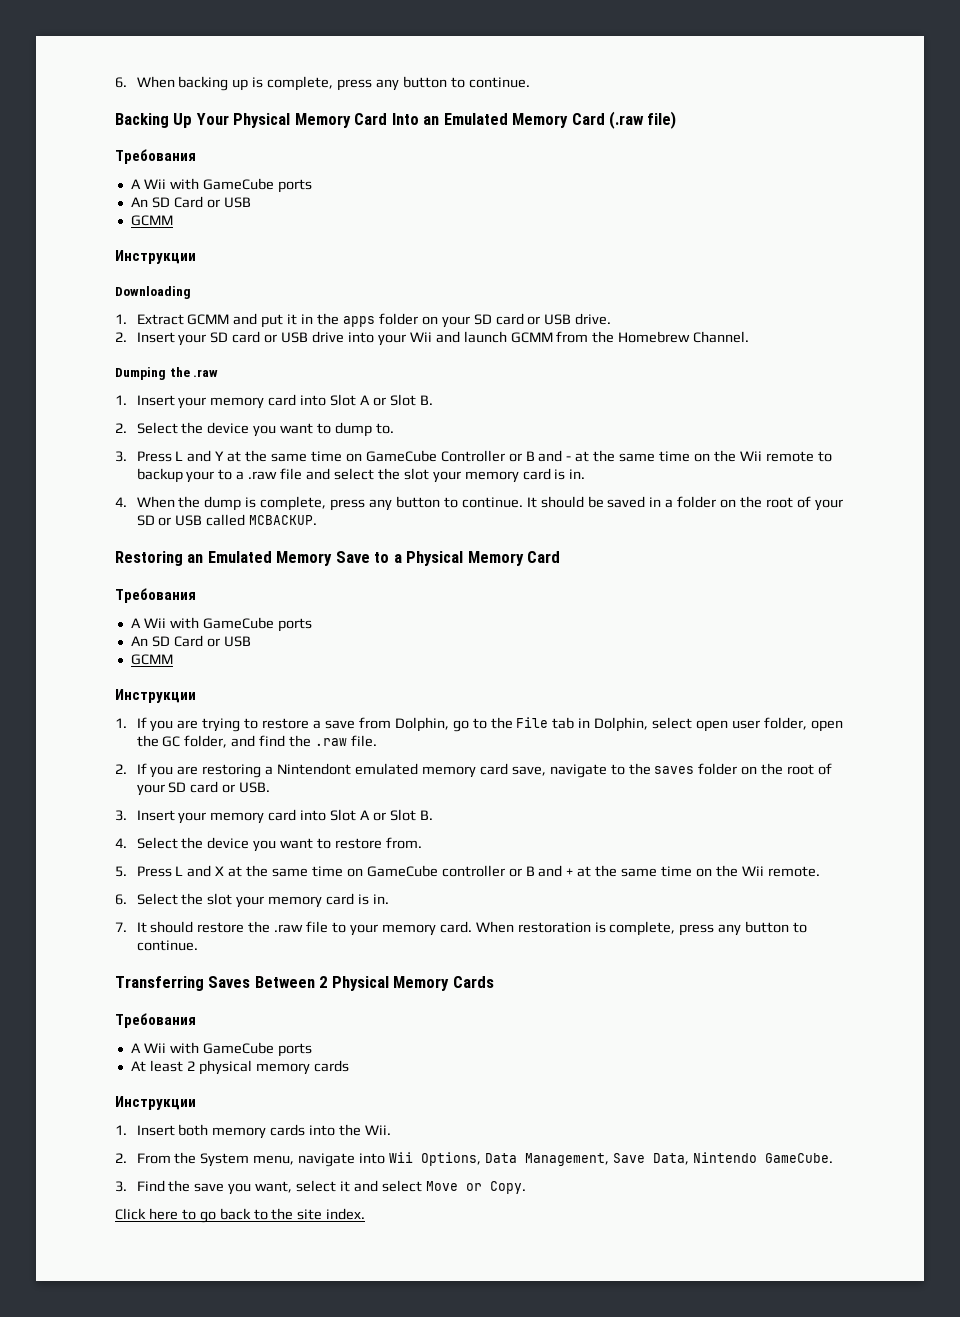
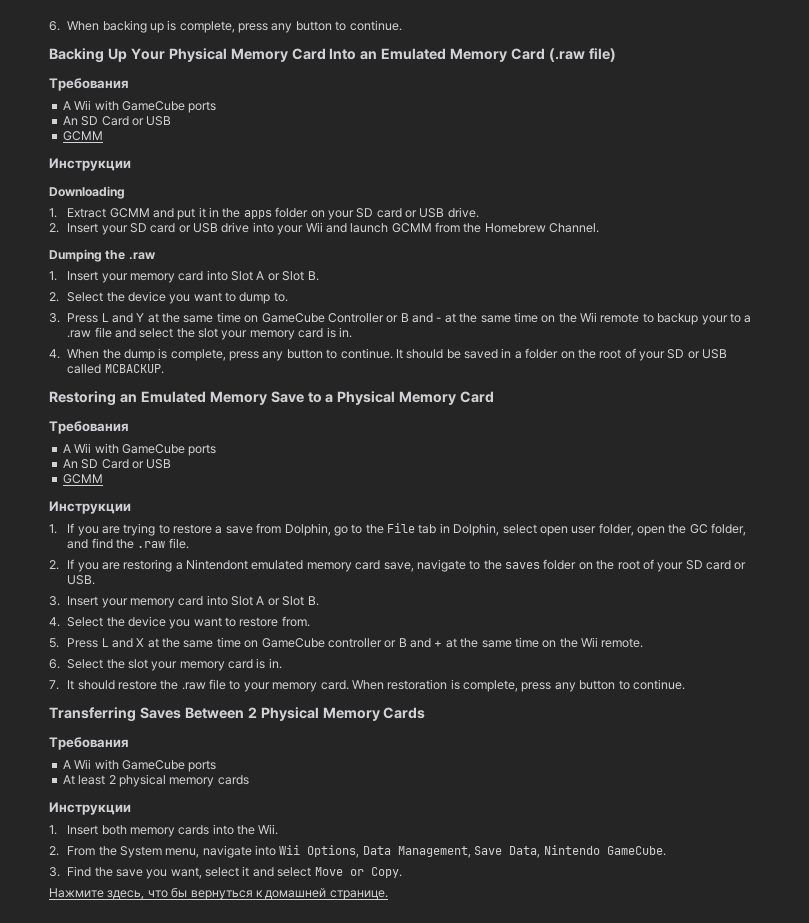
[115,1208,366,1223] Click here to go back to the site index. -> [49,887,388,900] Нажмите здесь, что бы вернуться к домашней странице.

